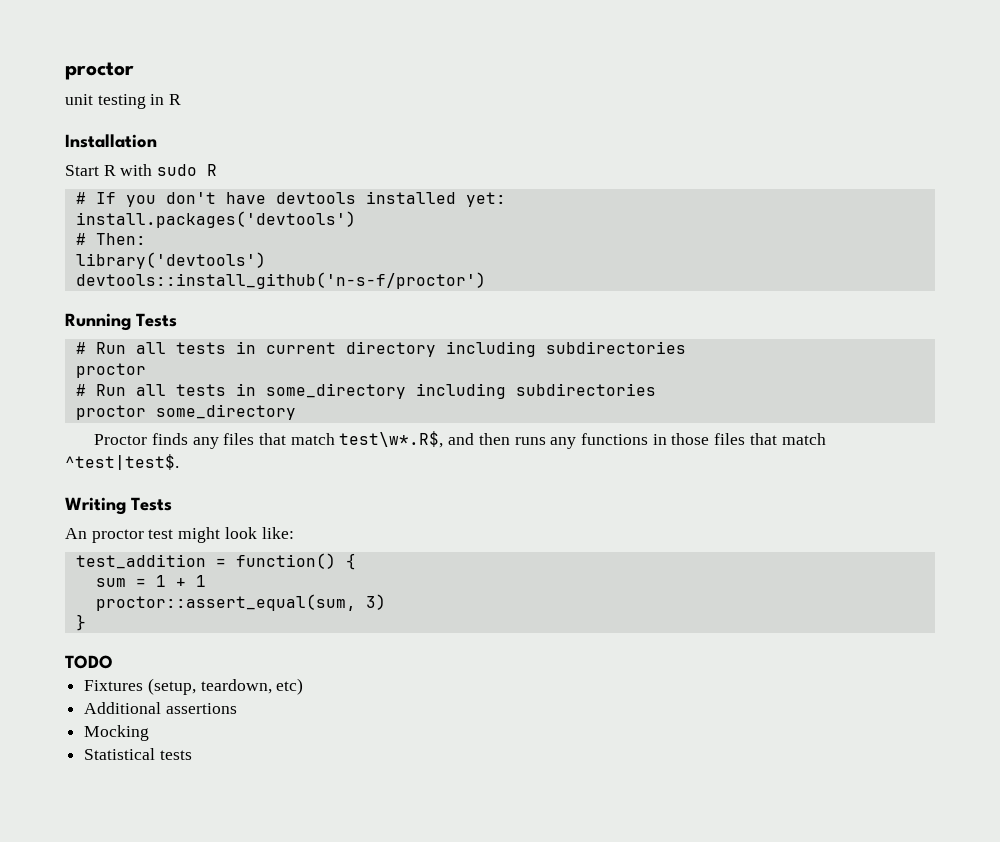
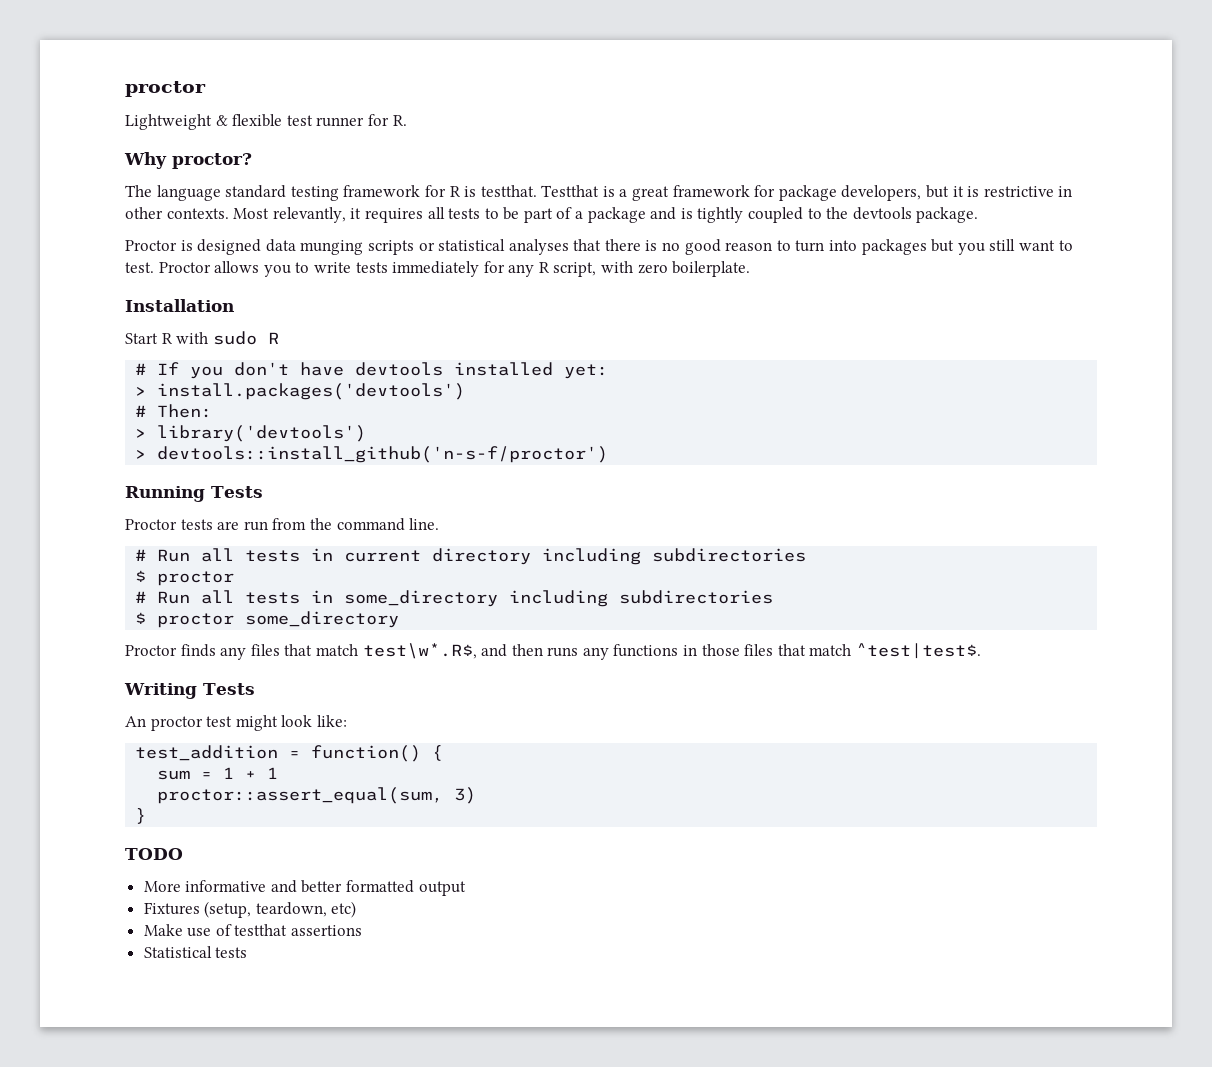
[65,62,134,80] [65,94,182,109] proctor // unit testing in R -> [125,81,206,97] [125,114,407,130] [124,152,252,169] [125,185,1073,201] [125,207,979,223] [125,239,1073,255] [125,261,751,277] proctor // Lightweight & flexible test runner for R. // Why proctor? // The language standard testing framework for R is testthat. Testthat is a great framework for package developers, but it is restrictive in other contexts. Most relevantly, it requires all tests to be part of a package and is tightly coupled to the devtools package. // Proctor is designed data munging scripts or statistical analyses that there is no good reason to turn into packages but you still want to test. Proctor allows you to write tests immediately for any R script, with zero boilerplate.
(506, 199) none -> [135,387,147,396] >
(146, 239) none -> [135,429,147,438] >
(266, 260) none -> [135,450,147,459] >
(177, 320) none -> [125,518,440,531] // Proctor tests are run from the command line.
(686, 347) none -> [135,570,147,582] $
(656, 389) none -> [135,612,147,624] $
(113, 662) none -> [143,880,466,896] // More informative and better formatted output
[84,702,162,714] Additional -> [143,924,288,937] Make use of testthat
[84,725,150,741] // Mocking -> (363, 930) none

